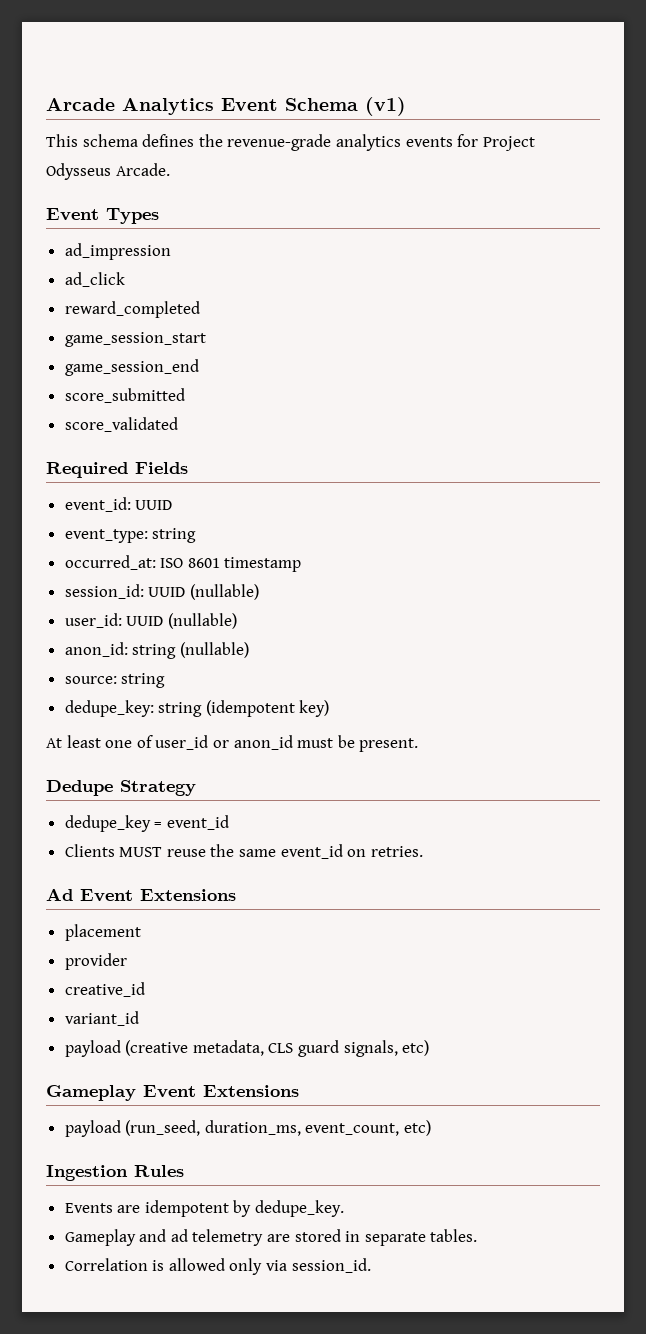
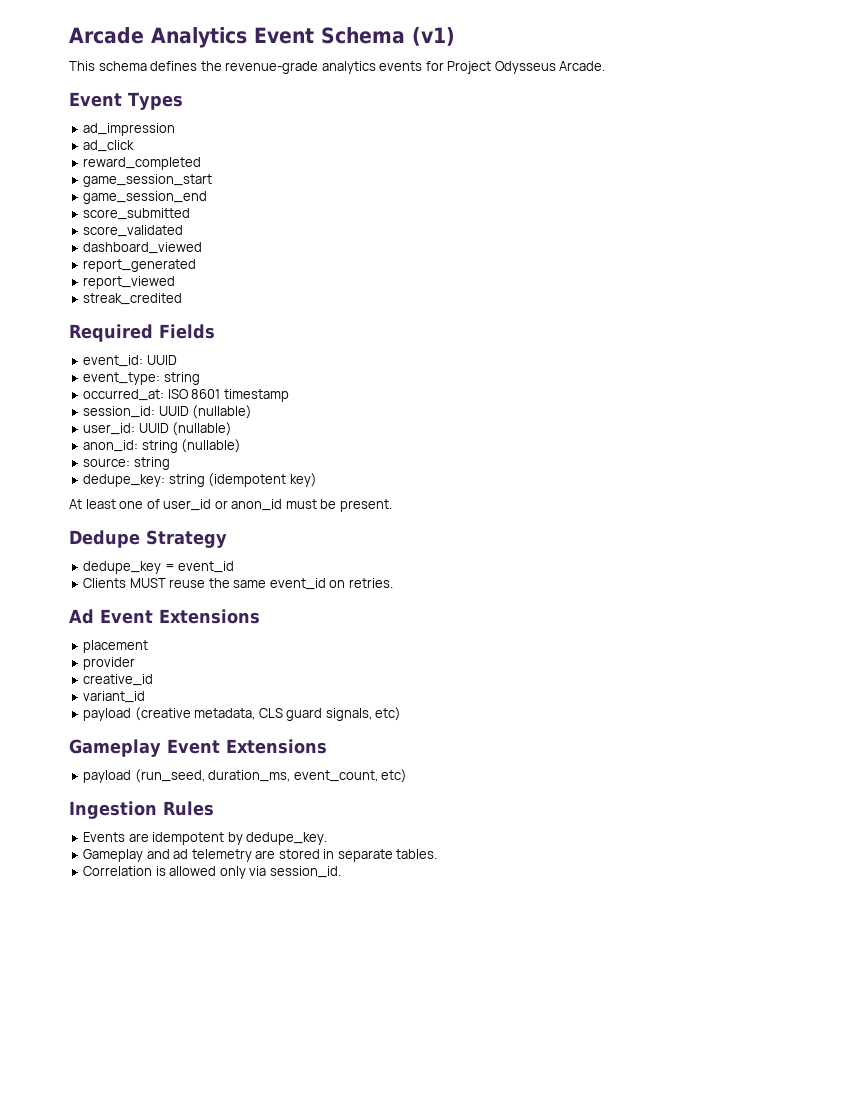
(178, 424) none -> [83,242,203,254] [83,259,197,272] [83,276,176,289] [83,293,183,305] // dashboard_viewed // report_generated // report_viewed // streak_credited

